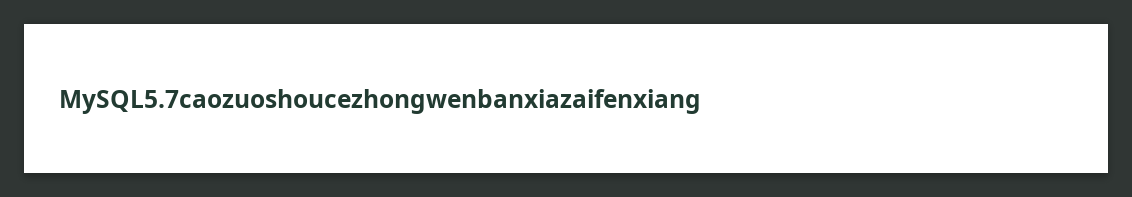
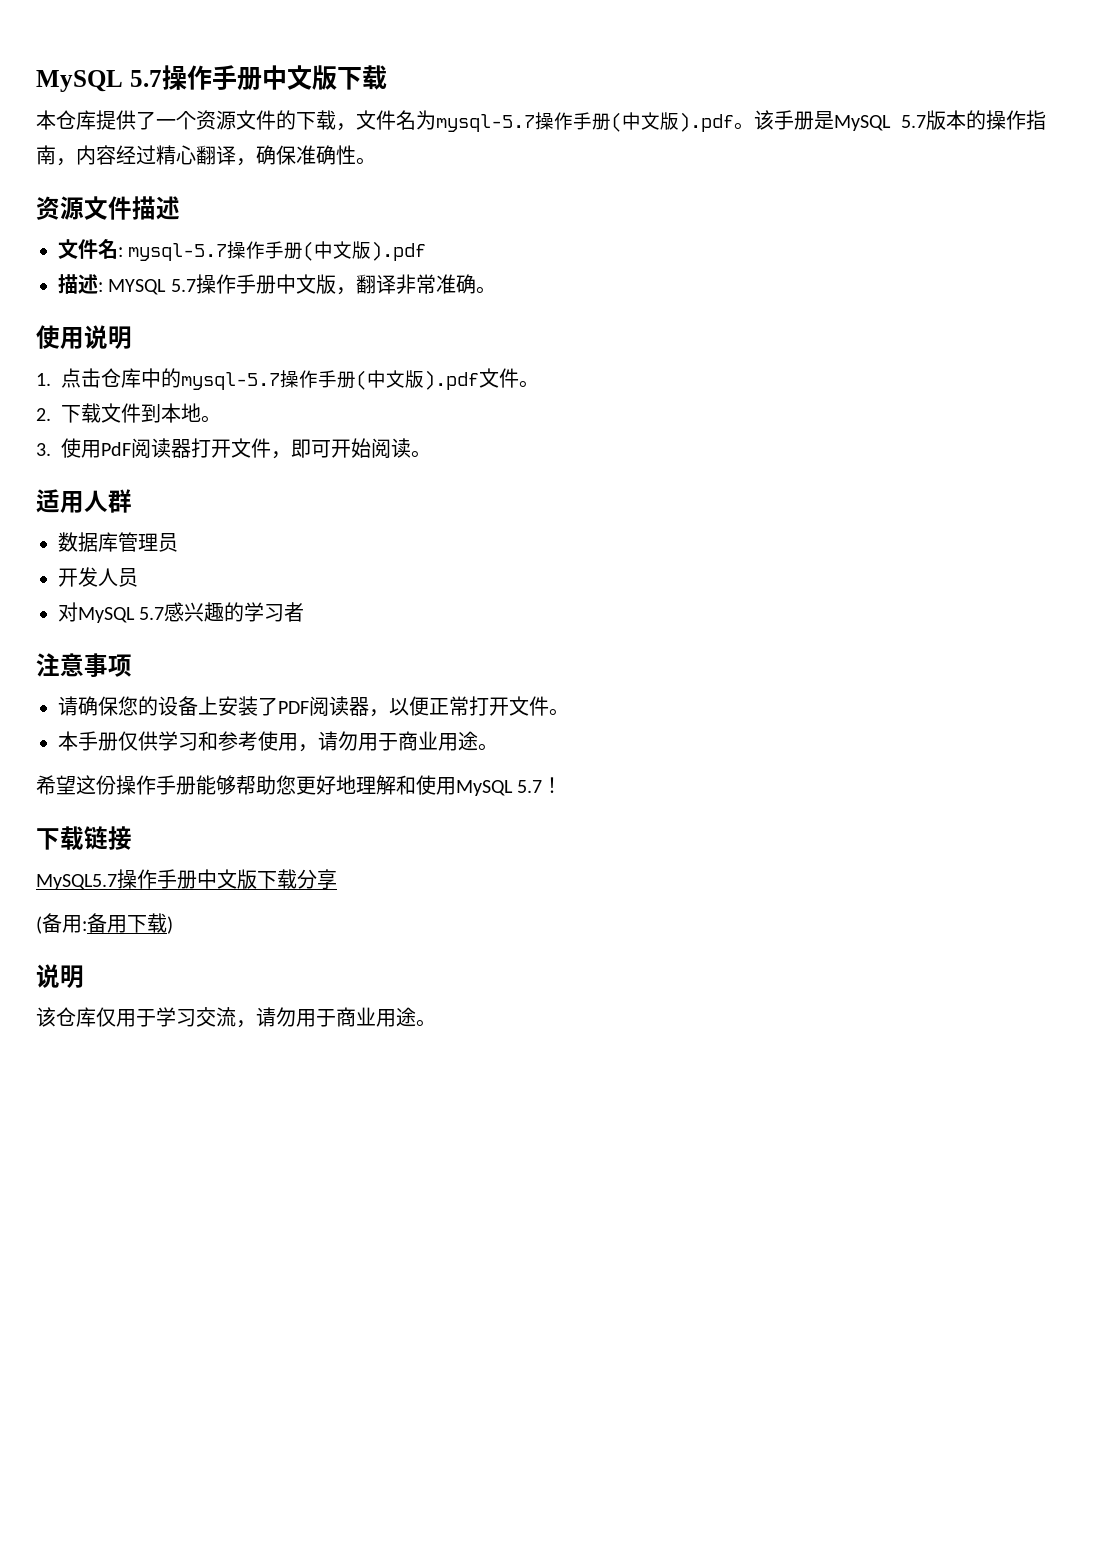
[59,89,701,114] MySQL5.7caozuoshoucezhongwenbanxiazaifenxiang -> [36,65,387,92] [36,110,1046,132] [36,145,376,166] [36,196,180,220] [58,239,427,261] [58,274,496,295] [36,325,132,349] [36,368,540,390] [36,403,222,423] [36,438,432,459] [36,489,132,513] [58,532,178,552] [58,567,138,587] [58,602,305,623] [36,653,132,677] [58,696,569,717] [58,731,498,752] [36,775,563,796] [36,826,132,851] [36,869,337,890] [36,913,173,934] [36,964,84,988] [36,1007,436,1028] MySQL 5.7操作手册中文版下载 // 本仓库提供了一个资源文件的下载，文件名为mysql-5.7操作手册(中文版).pdf。该手册是MySQL 5.7版本的操作指南，内容经过精心翻译，确保准确性。 // 资源文件描述 // 文件名: mysql-5.7操作手册(中文版).pdf // 描述: MYSQL 5.7操作手册中文版，翻译非常准确。 // 使用说明 // 1.点击仓库中的mysql-5.7操作手册(中文版).pdf文件。 // 2.下载文件到本地。 // 3.使用PdF阅读器打开文件，即可开始阅读。 // 适用人群 // 数据库管理员 // 开发人员 // 对MySQL 5.7感兴趣的学习者 // 注意事项 // 请确保您的设备上安装了PDF阅读器，以便正常打开文件。 // 本手册仅供学习和参考使用，请勿用于商业用途。 // 希望这份操作手册能够帮助您更好地理解和使用MySQL 5.7！ // 下载链接 // MySQL5.7操作手册中文版下载分享 // (备用:备用下载) // 说明 // 该仓库仅用于学习交流，请勿用于商业用途。

